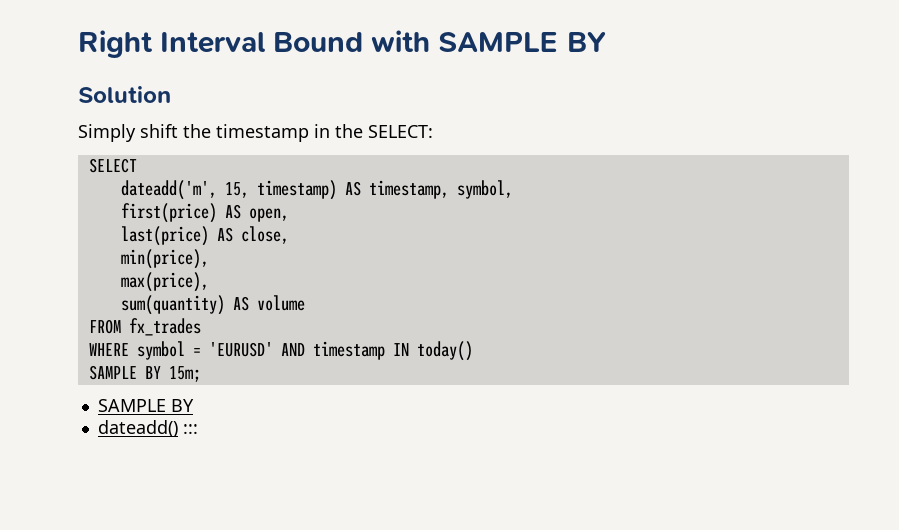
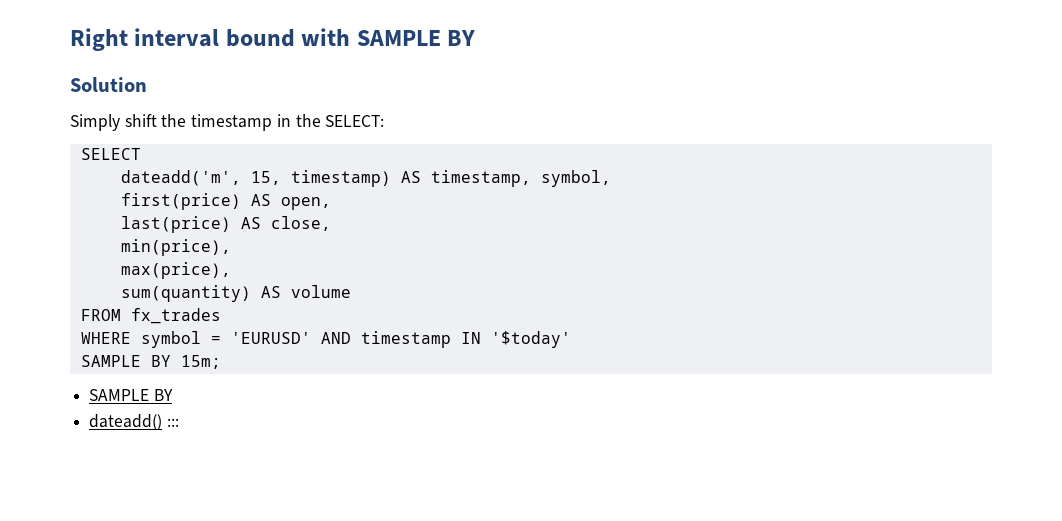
[160,32,364,53] Interval Bound -> [134,28,295,47] interval bound
[416,341,473,361] today() -> [490,331,571,348] '$today'

